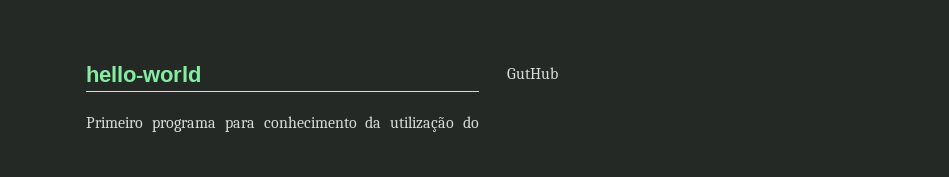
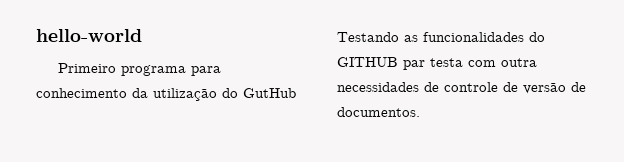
(558, 73) none -> [337,32,545,42] [337,57,537,70] [337,82,586,94] [337,107,420,117] Testando as funcionalidades do GITHUB par testa com outra necessidades de controle de versão de documentos.

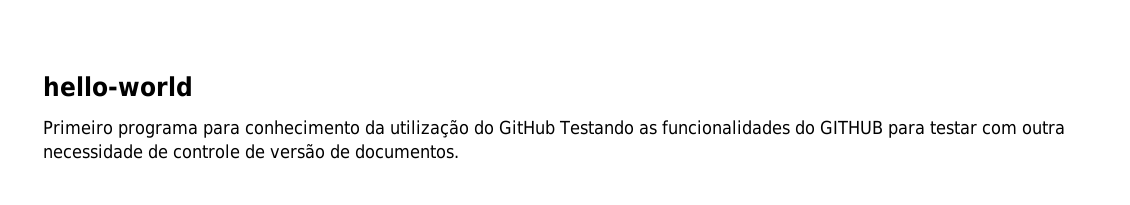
[243,88,296,98] GutHub -> [499,120,555,135] GitHub
[403,58,463,70] par testa -> [887,121,977,138] para testar
[337,82,419,92] necessidades -> [43,144,143,159] necessidade

